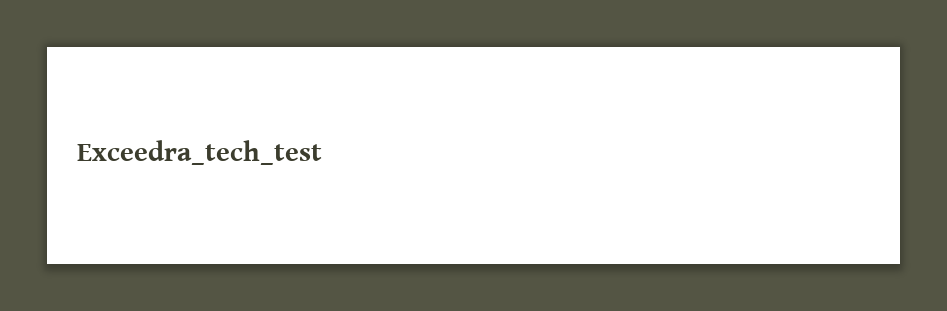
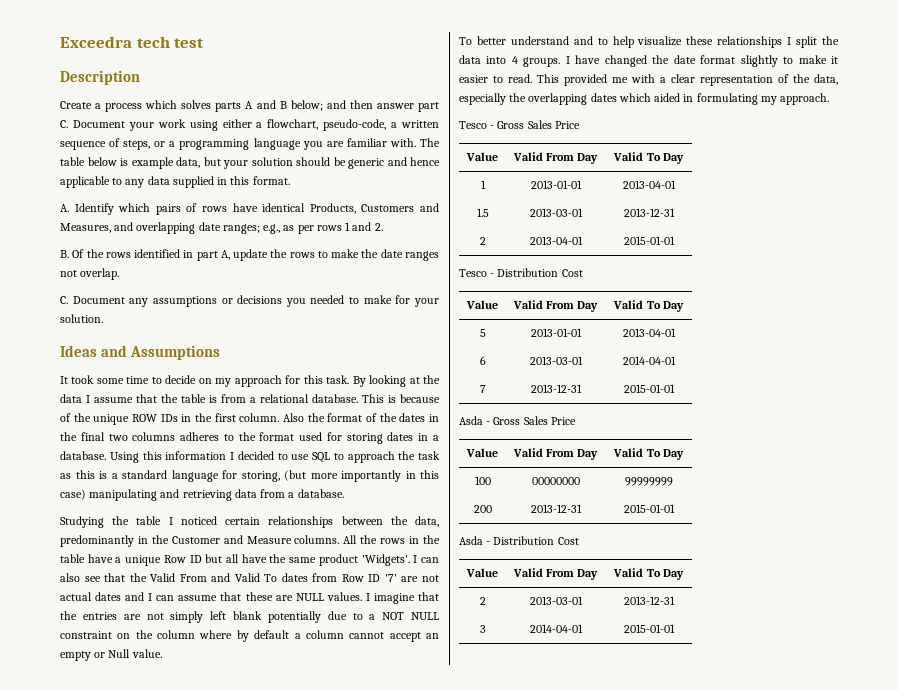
[77,140,322,165] Exceedra_tech_test -> [60,36,205,48] [60,70,140,85] [60,100,439,112] [60,119,439,131] [60,138,440,150] [60,157,440,169] [60,176,290,188] [60,203,439,215] [60,222,383,234] [60,249,439,261] [60,268,120,280] [60,295,439,307] [60,314,103,323] [60,345,221,360] [60,375,440,387] [60,394,440,403] [60,413,440,425] [60,432,440,444] [60,451,440,463] [60,470,439,482] [60,489,344,501] [60,516,439,528] [60,535,440,547] [60,554,440,566] [60,573,440,582] [60,592,440,604] [60,611,439,623] [60,630,440,642] [60,649,162,661] [459,36,839,48] [459,55,838,67] [459,74,838,86] [459,93,830,105] [459,120,580,129] [466,152,498,161] [512,152,599,164] [613,152,684,164] [480,180,486,189] [530,180,582,189] [622,180,676,189] [476,208,489,217] [529,208,583,217] [623,208,675,217] [479,237,486,245] [529,236,583,245] [623,236,675,245] [459,268,583,277] [466,300,498,309] [512,300,599,312] [613,300,684,312] [479,329,486,337] [530,328,582,337] [622,328,676,337] [479,356,486,365] [529,356,583,365] [622,356,676,365] [479,385,486,393] [530,384,582,393] [623,384,675,393] [459,416,576,425] [466,448,498,457] [512,448,599,460] [613,448,684,460] [474,476,491,485] [531,477,580,485] [624,477,673,486] [473,505,492,513] [530,504,582,513] [623,504,675,513] [459,536,579,545] [466,568,498,577] [512,568,599,580] [613,568,684,580] [479,597,486,605] [529,596,583,605] [623,596,675,605] [479,625,486,633] [529,624,583,633] [623,624,675,633] Exceedra tech test // Description // Create a process which solves parts A and B below; and then answer part C. Document your work using either a flowchart, pseudo-code, a written sequence of steps, or a programming language you are familiar with. The table below is example data, but your solution should be generic and hence applicable to any data supplied in this format. // A. Identify which pairs of rows have identical Products, Customers and Measures, and overlapping date ranges; e.g., as per rows 1 and 2. // B. Of the rows identified in part A, update the rows to make the date ranges not overlap. // C. Document any assumptions or decisions you needed to make for your solution. // Ideas and Assumptions // It took some time to decide on my approach for this task. By looking at the data I assume that the table is from a relational database. This is because of the unique ROW IDs in the first column. Also the format of the dates in the final two columns adheres to the format used for storing dates in a database. Using this information I decided to use SQL to approach the task as this is a standard language for storing, (but more importantly in this case) manipulating and retrieving data from a database. // Studying the table I noticed certain relationships between the data, predominantly in the Customer and Measure columns. All the rows in the table have a unique Row ID but all have the same product 'Widgets'. I can also see that the Valid From and Valid To dates from Row ID '7' are not actual dates and I can assume that these are NULL values. I imagine that the entries are not simply left blank potentially due to a NOT NULL constraint on the column where by default a column cannot accept an empty or Null value. // To better understand and to help visualize these relationships I split the data into 4 groups. I have changed the date format slightly to make it easier to read. This provided me with a clear representation of the data, especially the overlapping dates which aided in formulating my approach. // Tesco - Gross Sales Price // Value | Valid From Day | Valid To Day // 1 | 2013-01-01 | 2013-04-01 // 1.5 | 2013-03-01 | 2013-12-31 // 2 | 2013-04-01 | 2015-01-01 // Tesco - Distribution Cost // Value | Valid From Day | Valid To Day // 5 | 2013-01-01 | 2013-04-01 // 6 | 2013-03-01 | 2014-04-01 // 7 | 2013-12-31 | 2015-01-01 // Asda - Gross Sales Price // Value | Valid From Day | Valid To Day // 100 | 00000000 | 99999999 // 200 | 2013-12-31 | 2015-01-01 // Asda - Distribution Cost // Value | Valid From Day | Valid To Day // 2 | 2013-03-01 | 2013-12-31 // 3 | 2014-04-01 | 2015-01-01

